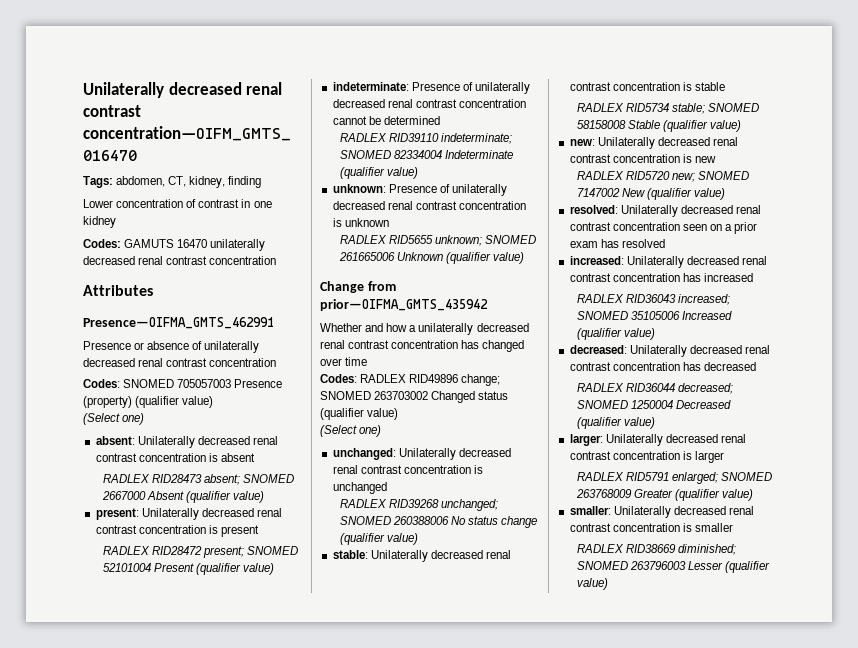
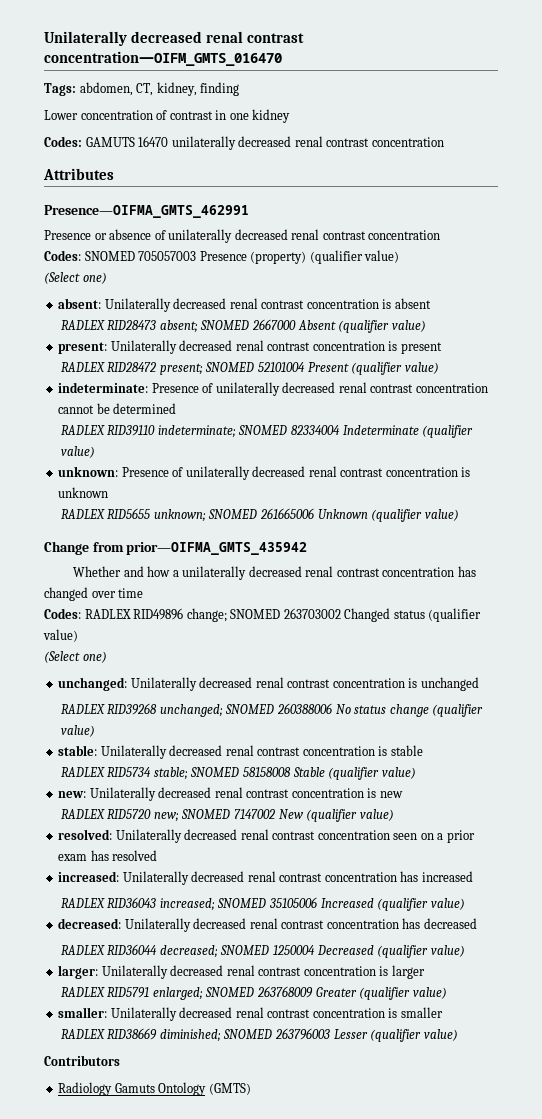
(608, 584) none -> [44,1055,120,1066] [58,1082,251,1096] // Contributors // Radiology Gamuts Ontology (GMTS)

